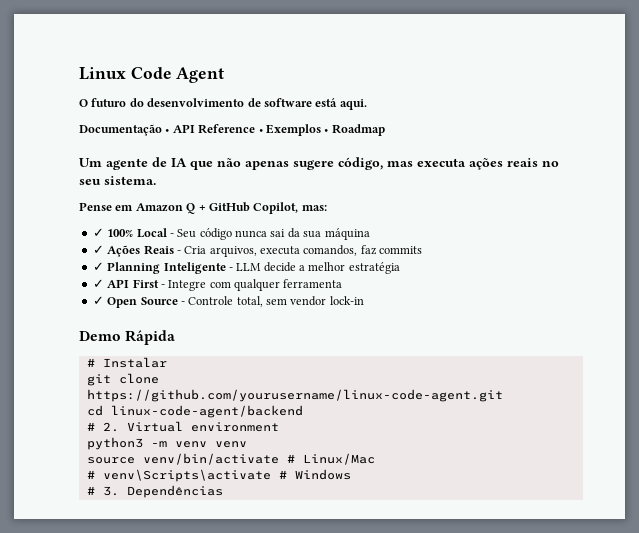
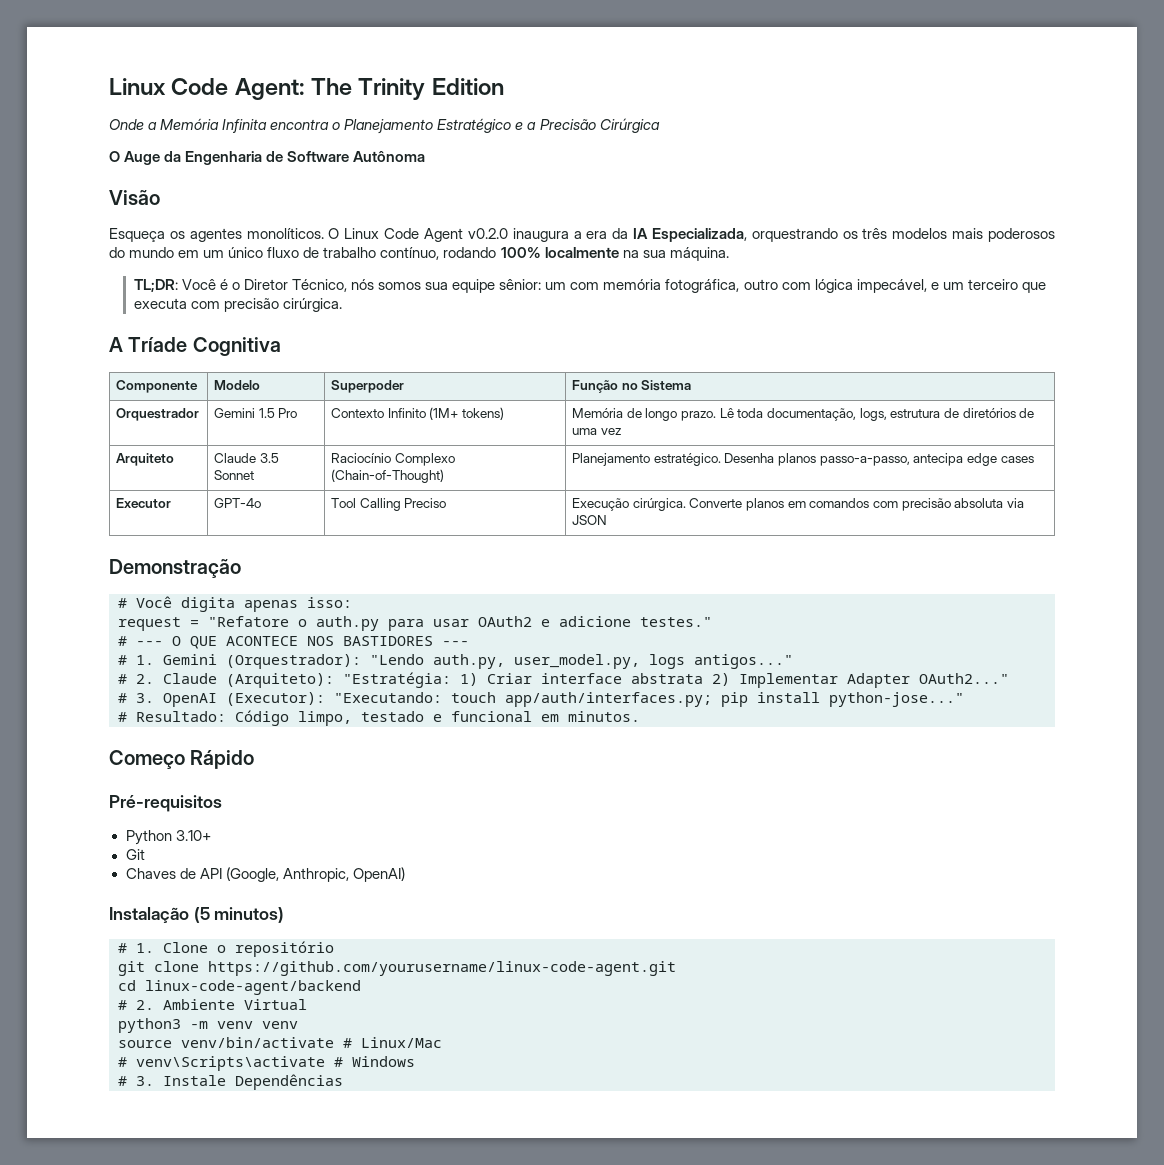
[79,67,225,83] [79,98,367,110] [79,124,385,136] [79,157,559,170] [79,176,156,185] [79,202,327,214] [92,228,370,240] [92,245,423,257] [92,262,400,274] [92,279,343,291] [92,296,364,308] [79,330,176,345] [86,357,167,368] Linux Code Agent // O futuro do desenvolvimento de software está aqui. // Documentação • API Reference • Exemplos • Roadmap // Um agente de IA que não apenas sugere código, mas executa ações reais no seu sistema. // Pense em Amazon Q + GitHub Copilot, mas: // ✓ 100% Local - Seu código nunca sai da sua máquina // ✓ Ações Reais - Cria arquivos, executa comandos, faz commits // ✓ Planning Inteligente - LLM decide a melhor estratégia // ✓ API First - Integre com qualquer ferramenta // ✓ Open Source - Controle total, sem vendor lock-in // Demo Rápida // # Instalar -> [109,78,504,100] [109,118,660,134] [109,151,426,165] [109,190,160,205] [109,228,1056,242] [109,247,729,261] [133,279,1046,293] [133,298,342,312] [109,337,281,356] [116,380,199,393] [214,380,261,390] [331,380,405,393] [572,380,692,393] [116,408,200,421] [214,408,298,418] [331,407,505,420] [572,408,1035,421] [572,428,621,435] [116,453,175,466] [214,453,279,463] [214,470,255,480] [331,453,455,466] [331,469,445,483] [572,453,1034,466] [116,498,172,508] [214,498,262,508] [331,498,447,511] [572,498,1024,511] [572,515,608,525] [109,559,241,578] [118,596,352,612] [118,616,712,631] [118,636,469,649] [118,654,793,669] [118,672,1009,688] [118,692,964,707] [118,710,640,726] [109,750,255,769] [109,795,222,812] [125,830,211,845] [125,849,145,860] [125,867,405,882] [109,907,285,923] [118,941,334,957] Linux Code Agent: The Trinity Edition // Onde a Memória Infinita encontra o Planejamento Estratégico e a Precisão Cirúrgica // O Auge da Engenharia de Software Autônoma // Visão // Esqueça os agentes monolíticos. O Linux Code Agent v0.2.0 inaugura a era da IA Especializada, orquestrando os três modelos mais poderosos do mundo em um único fluxo de trabalho contínuo, rodando 100% localmente na sua máquina. // TL;DR: Você é o Diretor Técnico, nós somos sua equipe sênior: um com memória fotográfica, outro com lógica impecável, e um terceiro que executa com precisão cirúrgica. // A Tríade Cognitiva // Componente | Modelo | Superpoder | Função no Sistema // Orquestrador | Gemini 1.5 Pro | Contexto Infinito (1M+ tokens) | Memória de longo prazo. Lê toda documentação, logs, estrutura de diretórios de uma vez // Arquiteto | Claude 3.5 Sonnet | Raciocínio Complexo (Chain-of-Thought) | Planejamento estratégico. Desenha planos passo-a-passo, antecipa edge cases // Executor | GPT-4o | Tool Calling Preciso | Execução cirúrgica. Converte planos em comandos com precisão absoluta via JSON // Demonstração // # Você digita apenas isso: // request = "Refatore o auth.py para usar OAuth2 e adicione testes." // # --- O QUE ACONTECE NOS BASTIDORES --- // # 1. Gemini (Orquestrador): "Lendo auth.py, user_model.py, logs antigos..." // # 2. Claude (Arquiteto): "Estratégia: 1) Criar interface abstrata 2) Implementar Adapter OAuth2..." // # 3. OpenAI (Executor): "Executando: touch app/auth/interfaces.py; pip install python-jose..." // # Resultado: Código limpo, testado e funcional em minutos. // Começo Rápido // Pré-requisitos // Python 3.10+ // Git // Chaves de API (Google, Anthropic, OpenAI) // Instalação (5 minutos) // # 1. Clone o repositório
(119, 427) none -> [163,999,235,1010] Ambiente
[190,422,279,432] environment -> (307, 1004) none
(119, 491) none -> [163,1075,226,1086] Instale

